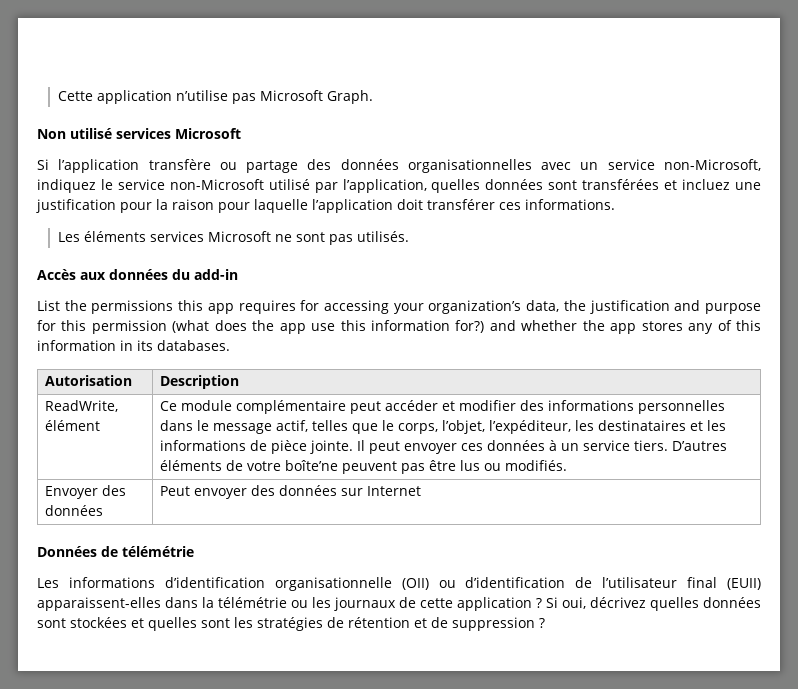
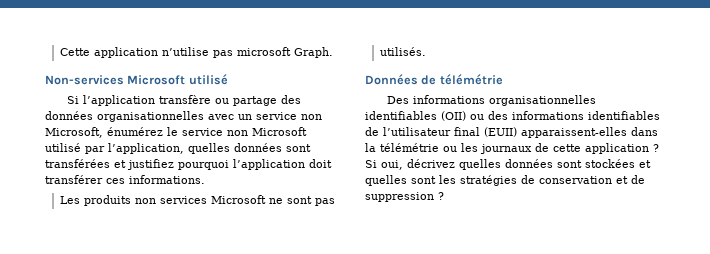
[259,90,323,101] Microsoft -> [237,47,292,56] microsoft
[37,128,241,139] Non utilisé services Microsoft -> [45,74,228,85] Non-services Microsoft utilisé
[663,159,761,171] [37,179,264,193] non-Microsoft, indiquez le service non-Microsoft -> [301,114,322,120] [45,127,307,138] non Microsoft, énumérez le service non Microsoft
[682,179,761,190] [36,199,308,213] incluez une justification pour la raison pour laquelle -> [127,159,229,170] justifiez pourquoi
[83,231,146,242] éléments -> [84,195,157,206] produits non
[37,269,238,280] [37,300,761,314] [37,320,762,334] [37,340,230,351] [45,375,133,386] [160,375,240,389] [45,400,119,412] [45,420,101,431] [160,400,726,414] [160,420,727,434] [160,440,728,454] [160,460,568,474] [45,485,127,499] [45,505,104,516] [160,485,422,499] [37,546,194,557] [37,577,566,591] Accès aux données du add-in // List the permissions this app requires for accessing your organization’s data, the justification and purpose for this permission (what does the app use this information for?) and whether the app stores any of this information in its databases. // Autorisation | Description // ReadWrite, élément | Ce module complémentaire peut accéder et modifier des informations personnelles dans le message actif, telles que le corps, l’objet, l’expéditeur, les destinataires et les informations de pièce jointe. Il peut envoyer ces données à un service tiers. D’autres éléments de votre boîte’ne peuvent pas être lus ou modifiés. // Envoyer des données | Peut envoyer des données sur Internet // Données de télémétrie // Les informations d’identification organisationnelle (OII) ou d’identification -> [365,74,503,85] [387,95,597,106] [365,111,660,121] Données de télémétrie // Des informations organisationnelles identifiables (OII) ou des informations identifiables
[348,617,410,628] rétention -> [539,176,612,184] conservation

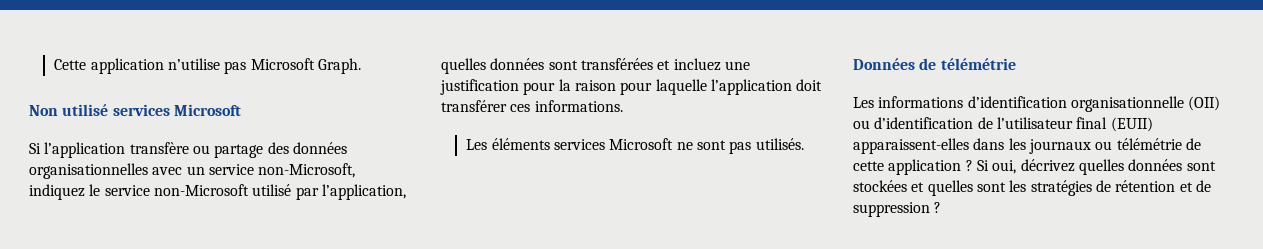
[237,47,292,56] microsoft -> [250,58,315,70] Microsoft
[45,74,228,85] Non-services Microsoft utilisé -> [29,104,241,116] Non utilisé services Microsoft
[301,114,322,120] [45,127,307,138] non Microsoft, énumérez le service non Microsoft -> [258,163,356,178] [29,184,249,200] non-Microsoft, indiquez le service non-Microsoft
[127,159,229,170] justifiez pourquoi -> [673,58,750,71] [440,79,707,95] incluez une justification pour la raison pour laquelle
[84,195,157,206] produits non -> [491,138,550,150] éléments
[387,95,597,106] [365,111,660,121] Des informations organisationnelles identifiables (OII) ou des informations identifiables -> [853,96,1221,112] [853,117,974,129] Les informations d’identification organisationnelle (OII) ou d’identification
[365,143,532,154] la télémétrie ou les journaux -> [1008,138,1182,154] les journaux ou télémétrie
[539,176,612,184] conservation -> [1115,180,1176,192] rétention

